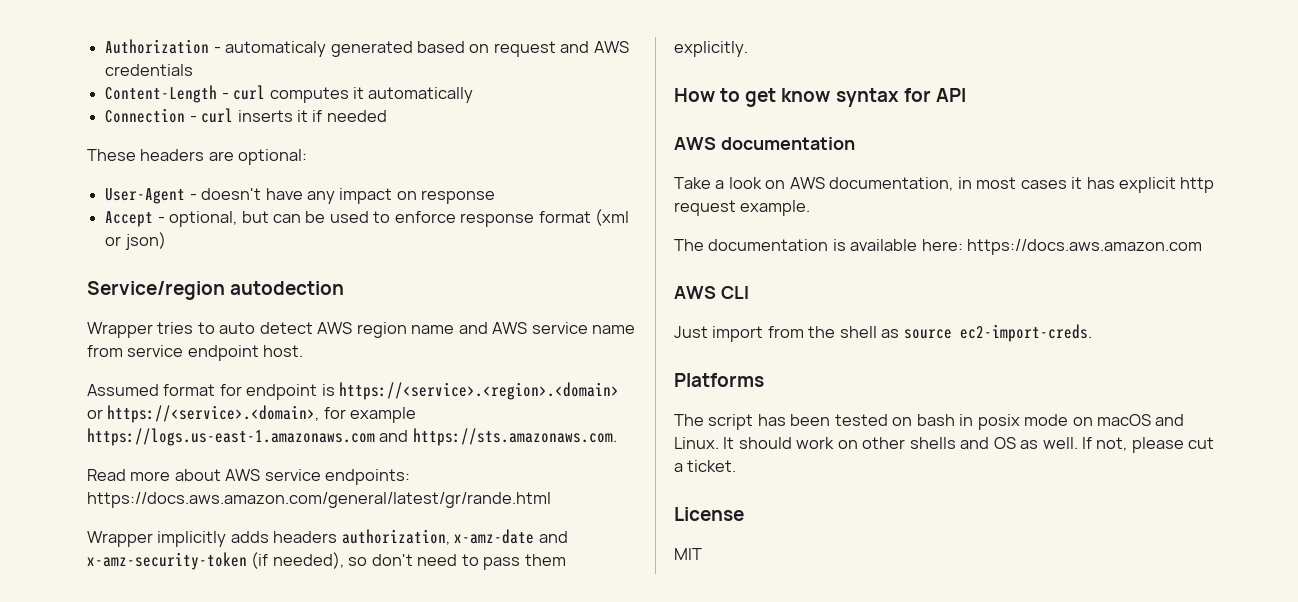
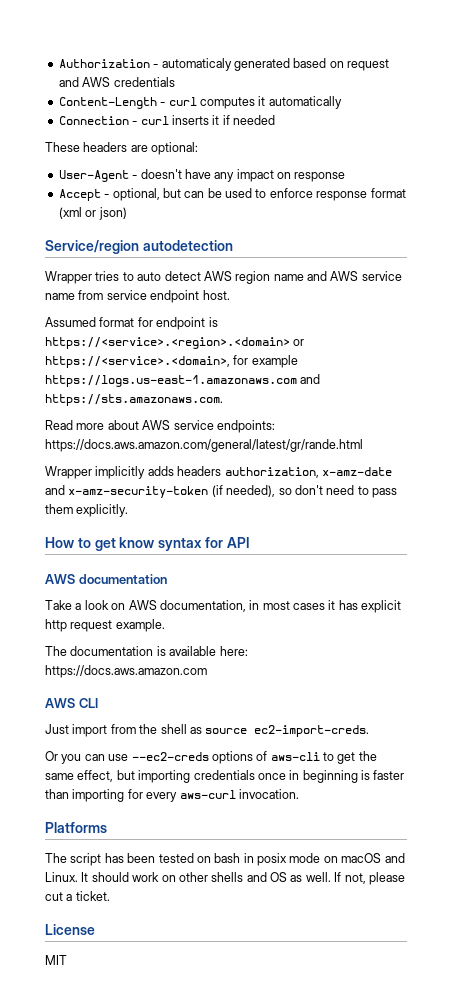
[230,281,345,295] autodection -> [142,240,233,251] autodetection
(1092, 333) none -> [45,751,377,764] [45,770,405,783] [45,789,299,802] // Or you can use --ec2-creds options of aws-cli to get the same effect, but importing credentials once in beginning is faster than importing for every aws-curl invocation.

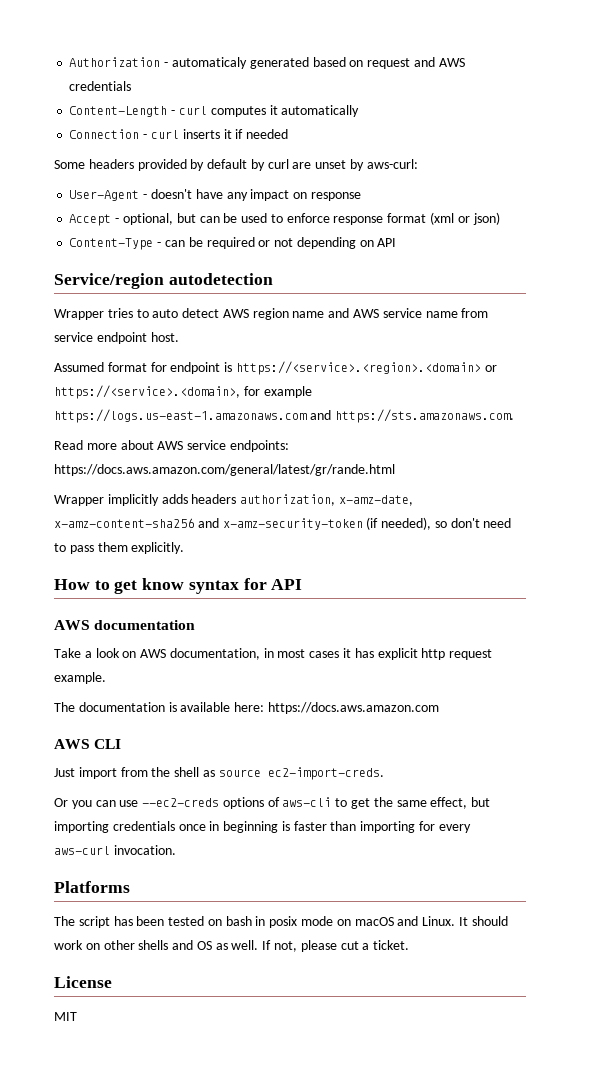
[45,142,199,155] These headers are optional: -> [54,159,418,171] Some headers provided by default by curl are unset by aws-curl:
(127, 213) none -> [69,237,397,250] // Content-Type - can be required or not depending on API
[321,467,392,476] x-amz-date -> [338,495,413,506] [54,518,194,528] x-amz-date, x-amz-content-sha256

